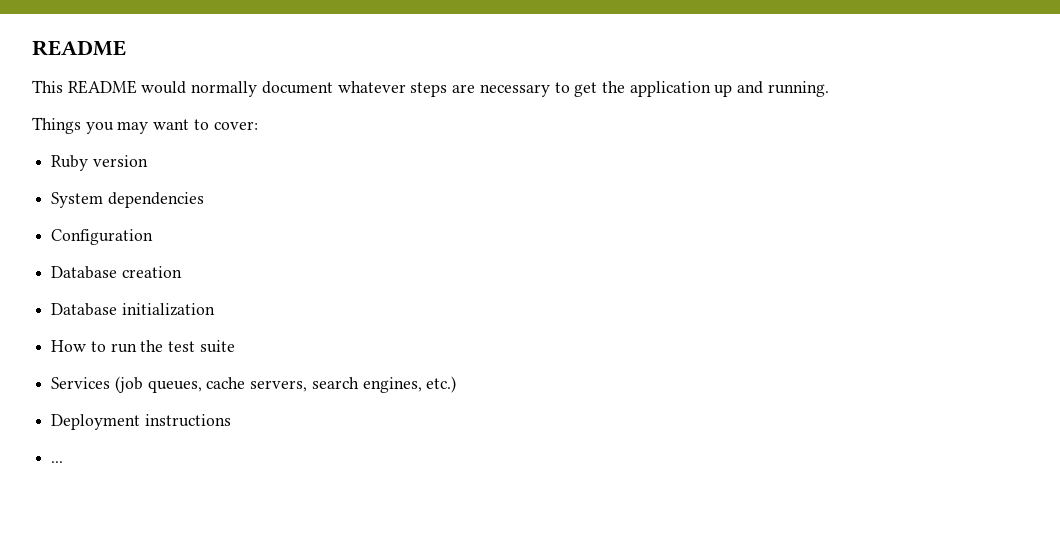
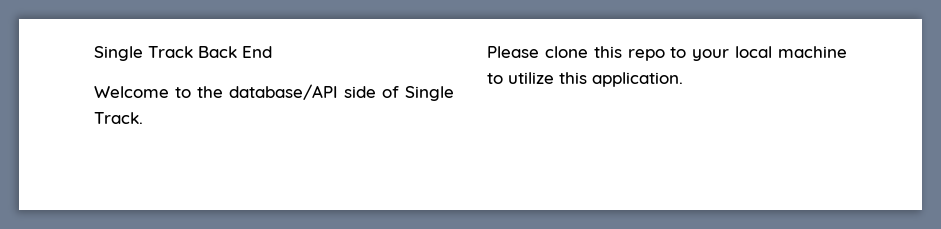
[32,40,126,56] [32,80,829,97] [32,117,258,134] [51,155,148,171] [51,192,204,208] [51,229,154,245] [51,266,182,279] [51,303,215,316] [51,340,235,353] [51,376,457,393] [51,414,231,430] [51,461,64,463] README // This README would normally document whatever steps are necessary to get the application up and running. // Things you may want to cover: // Ruby version // System dependencies // Configuration // Database creation // Database initialization // How to run the test suite // Services (job queues, cache servers, search engines, etc.) // Deployment instructions // ... -> [94,46,272,61] [94,84,454,101] [94,112,143,124] [487,46,847,61] [487,72,683,87] Single Track Back End // Welcome to the database/API side of Single Track. // Please clone this repo to your local machine to utilize this application.

